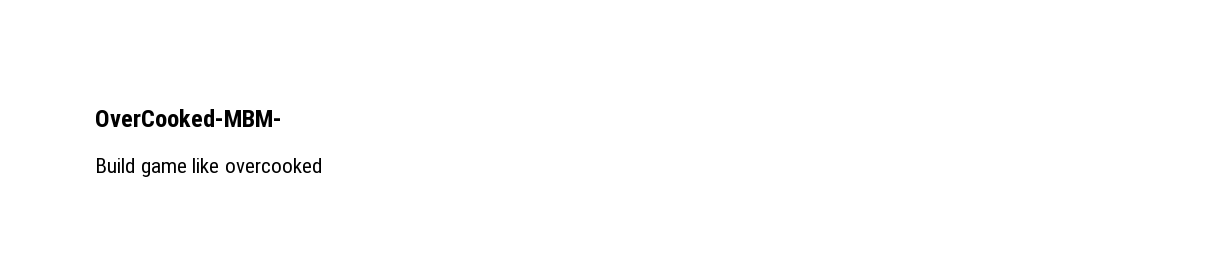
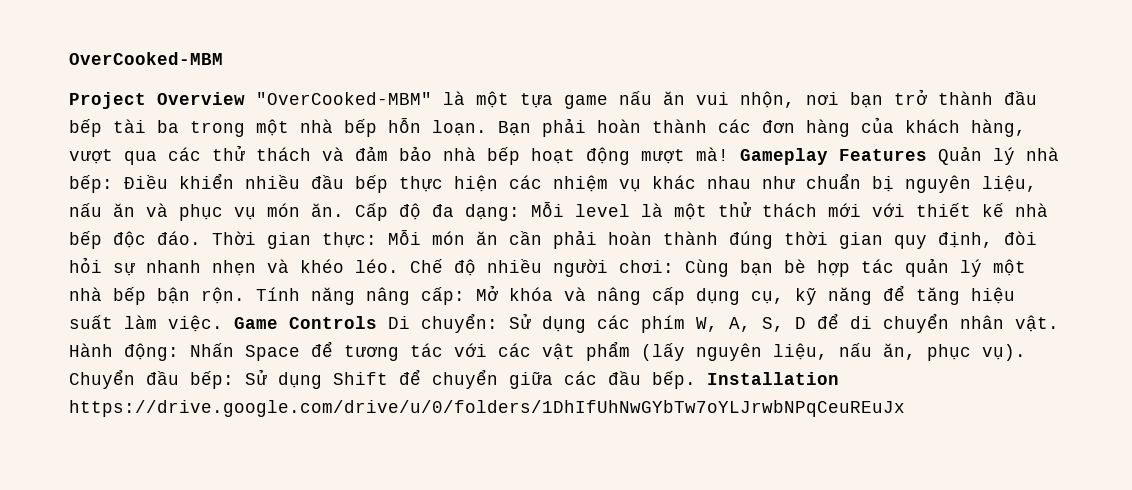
[95,109,282,127] [95,158,323,177] OverCooked-MBM- // Build game like overcooked -> [69,52,223,65] [69,89,1037,109] [69,117,1026,137] [69,145,1059,165] [69,173,1037,193] [69,201,1048,221] [69,229,1037,249] [69,257,1026,277] [69,285,1015,305] [69,313,1059,333] [69,341,1026,361] [69,369,839,389] [69,400,905,417] OverCooked-MBM // Project Overview "OverCooked-MBM" là một tựa game nấu ăn vui nhộn, nơi bạn trở thành đầu bếp tài ba trong một nhà bếp hỗn loạn. Bạn phải hoàn thành các đơn hàng của khách hàng, vượt qua các thử thách và đảm bảo nhà bếp hoạt động mượt mà! Gameplay Features Quản lý nhà bếp: Điều khiển nhiều đầu bếp thực hiện các nhiệm vụ khác nhau như chuẩn bị nguyên liệu, nấu ăn và phục vụ món ăn. Cấp độ đa dạng: Mỗi level là một thử thách mới với thiết kế nhà bếp độc đáo. Thời gian thực: Mỗi món ăn cần phải hoàn thành đúng thời gian quy định, đòi hỏi sự nhanh nhẹn và khéo léo. Chế độ nhiều người chơi: Cùng bạn bè hợp tác quản lý một nhà bếp bận rộn. Tính năng nâng cấp: Mở khóa và nâng cấp dụng cụ, kỹ năng để tăng hiệu suất làm việc. Game Controls Di chuyển: Sử dụng các phím W, A, S, D để di chuyển nhân vật. Hành động: Nhấn Space để tương tác với các vật phẩm (lấy nguyên liệu, nấu ăn, phục vụ). Chuyển đầu bếp: Sử dụng Shift để chuyển giữa các đầu bếp. Installation https://drive.google.com/drive/u/0/folders/1DhIfUhNwGYbTw7oYLJrwbNPqCeuREuJx

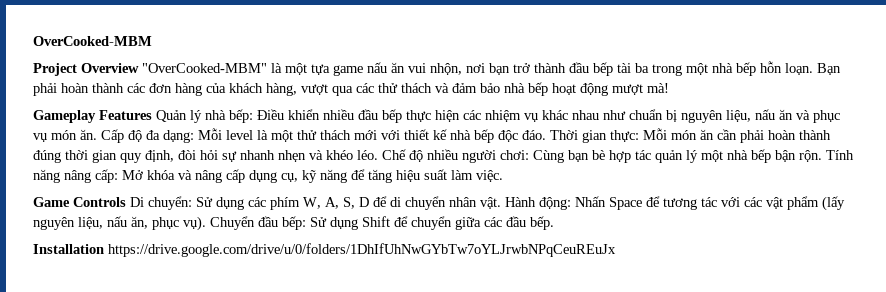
(729, 154) none -> (669, 88) //
(223, 323) none -> (503, 176) //
(696, 380) none -> (554, 223) //

